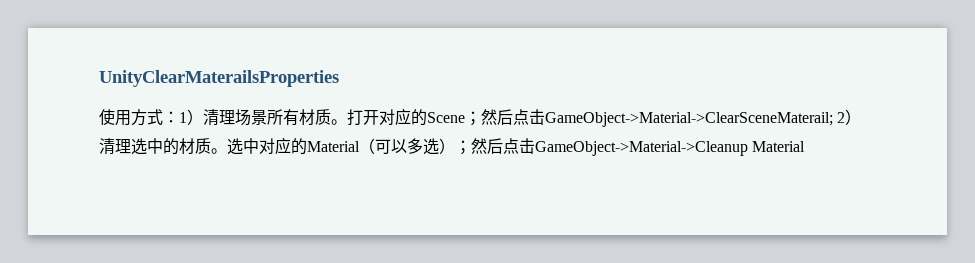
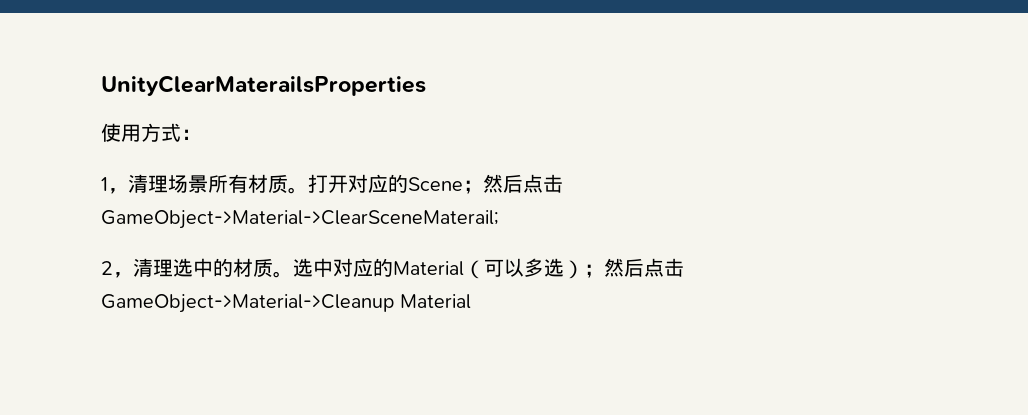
[179,109,203,125] 1） -> [101,177,128,194] // 1，
[837,109,862,125] 2） -> [101,261,133,278] // 2，

